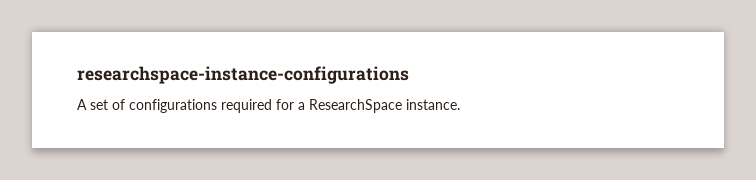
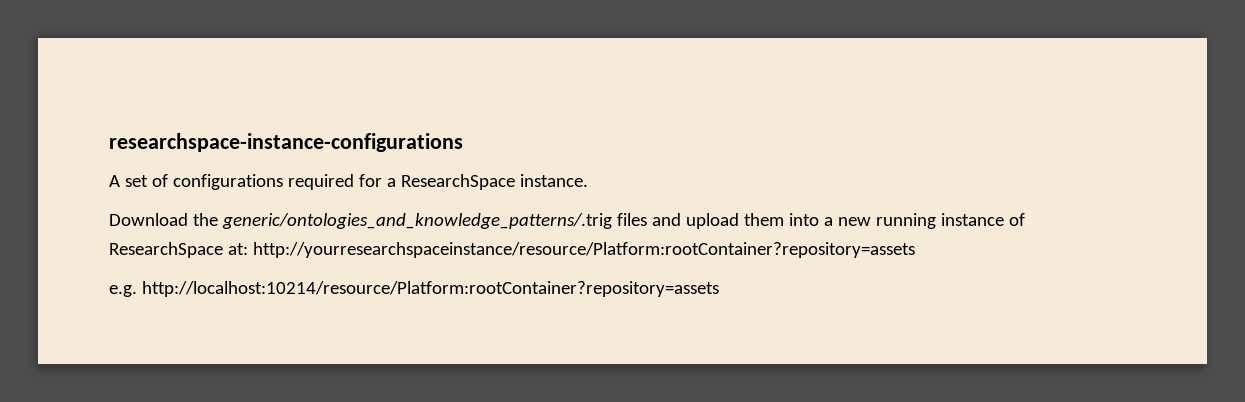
(460, 104) none -> [109,213,1025,229] [109,242,915,258] [109,281,719,297] // Download the generic/ontologies_and_knowledge_patterns/.trig files and upload them into a new running instance of ResearchSpace at: http://yourresearchspaceinstance/resource/Platform:rootContainer?repository=assets // e.g. http://localhost:10214/resource/Platform:rootContainer?repository=assets

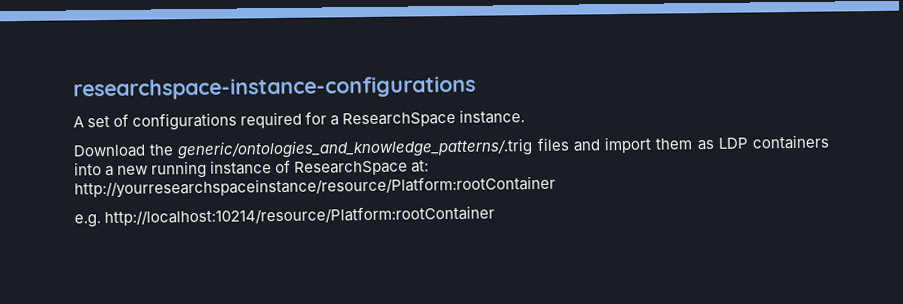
[685,213,784,229] upload them -> [604,134,829,154] import them as LDP containers
[252,242,915,258] http://yourresearchspaceinstance/resource/Platform:rootContainer?repository=assets -> [74,175,556,199] http://yourresearchspaceinstance/resource/Platform:rootContainer
[141,281,719,297] http://localhost:10214/resource/Platform:rootContainer?repository=assets -> [104,205,496,227] http://localhost:10214/resource/Platform:rootContainer

